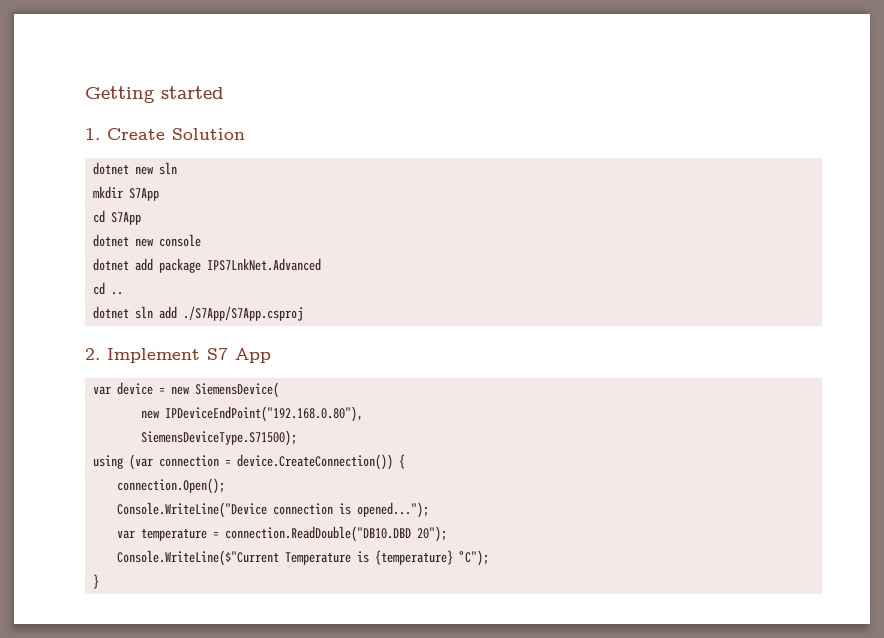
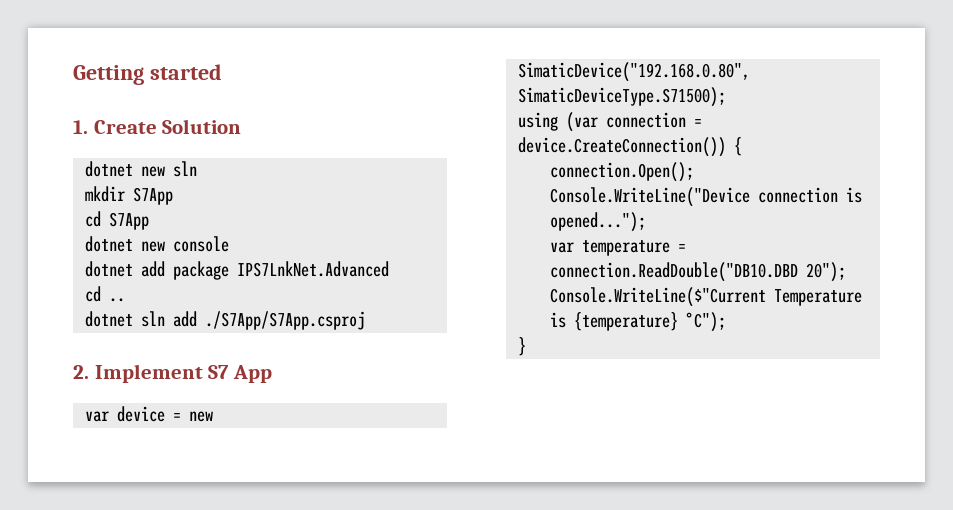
[195,382,280,398] [141,406,364,422] [141,430,298,446] SiemensDevice( // new IPDeviceEndPoint("192.168.0.80"), // SiemensDeviceType.S71500); -> [518,62,750,82] [518,87,726,107] SimaticDevice("192.168.0.80", SimaticDeviceType.S71500);

